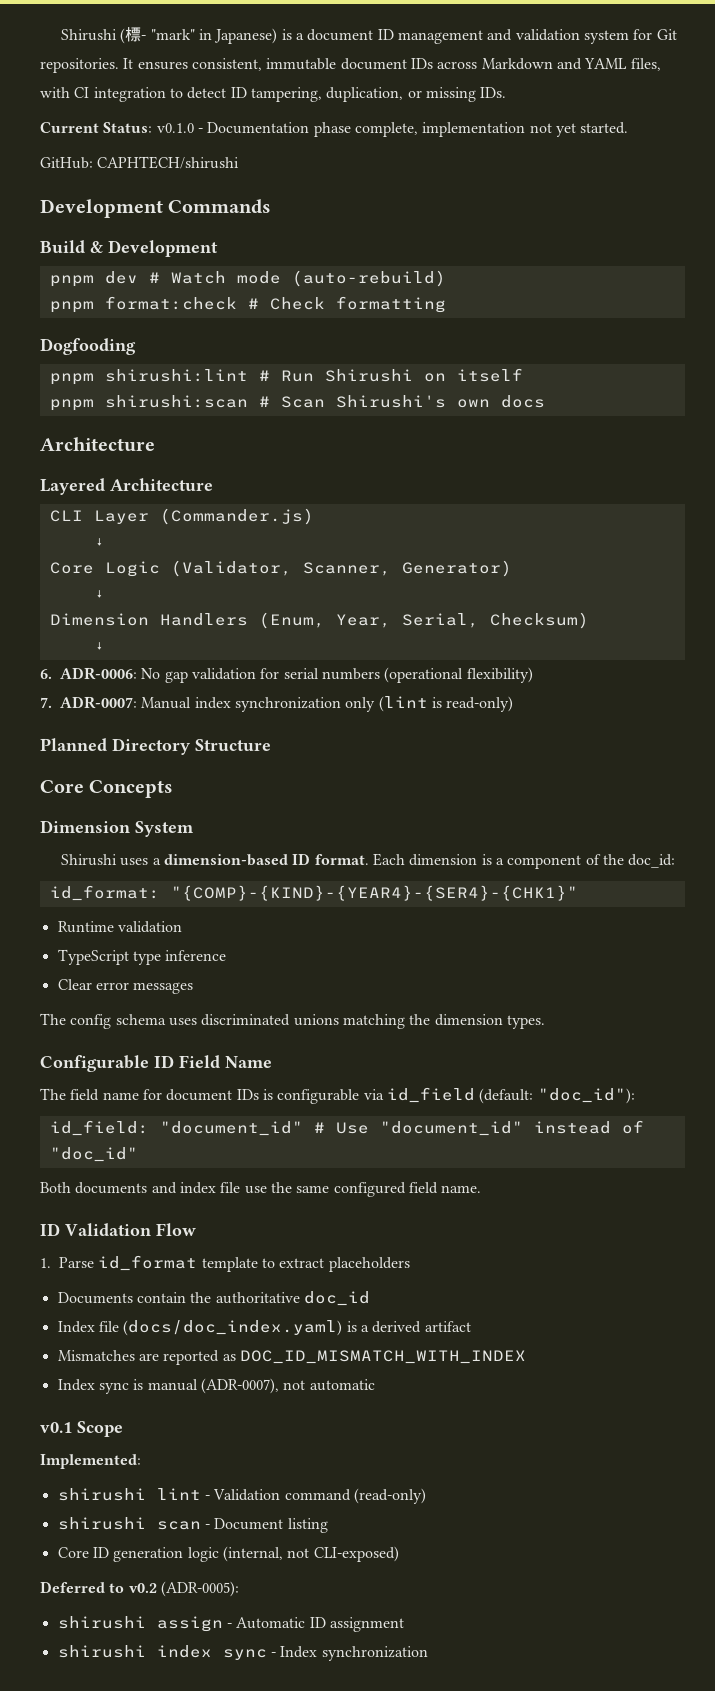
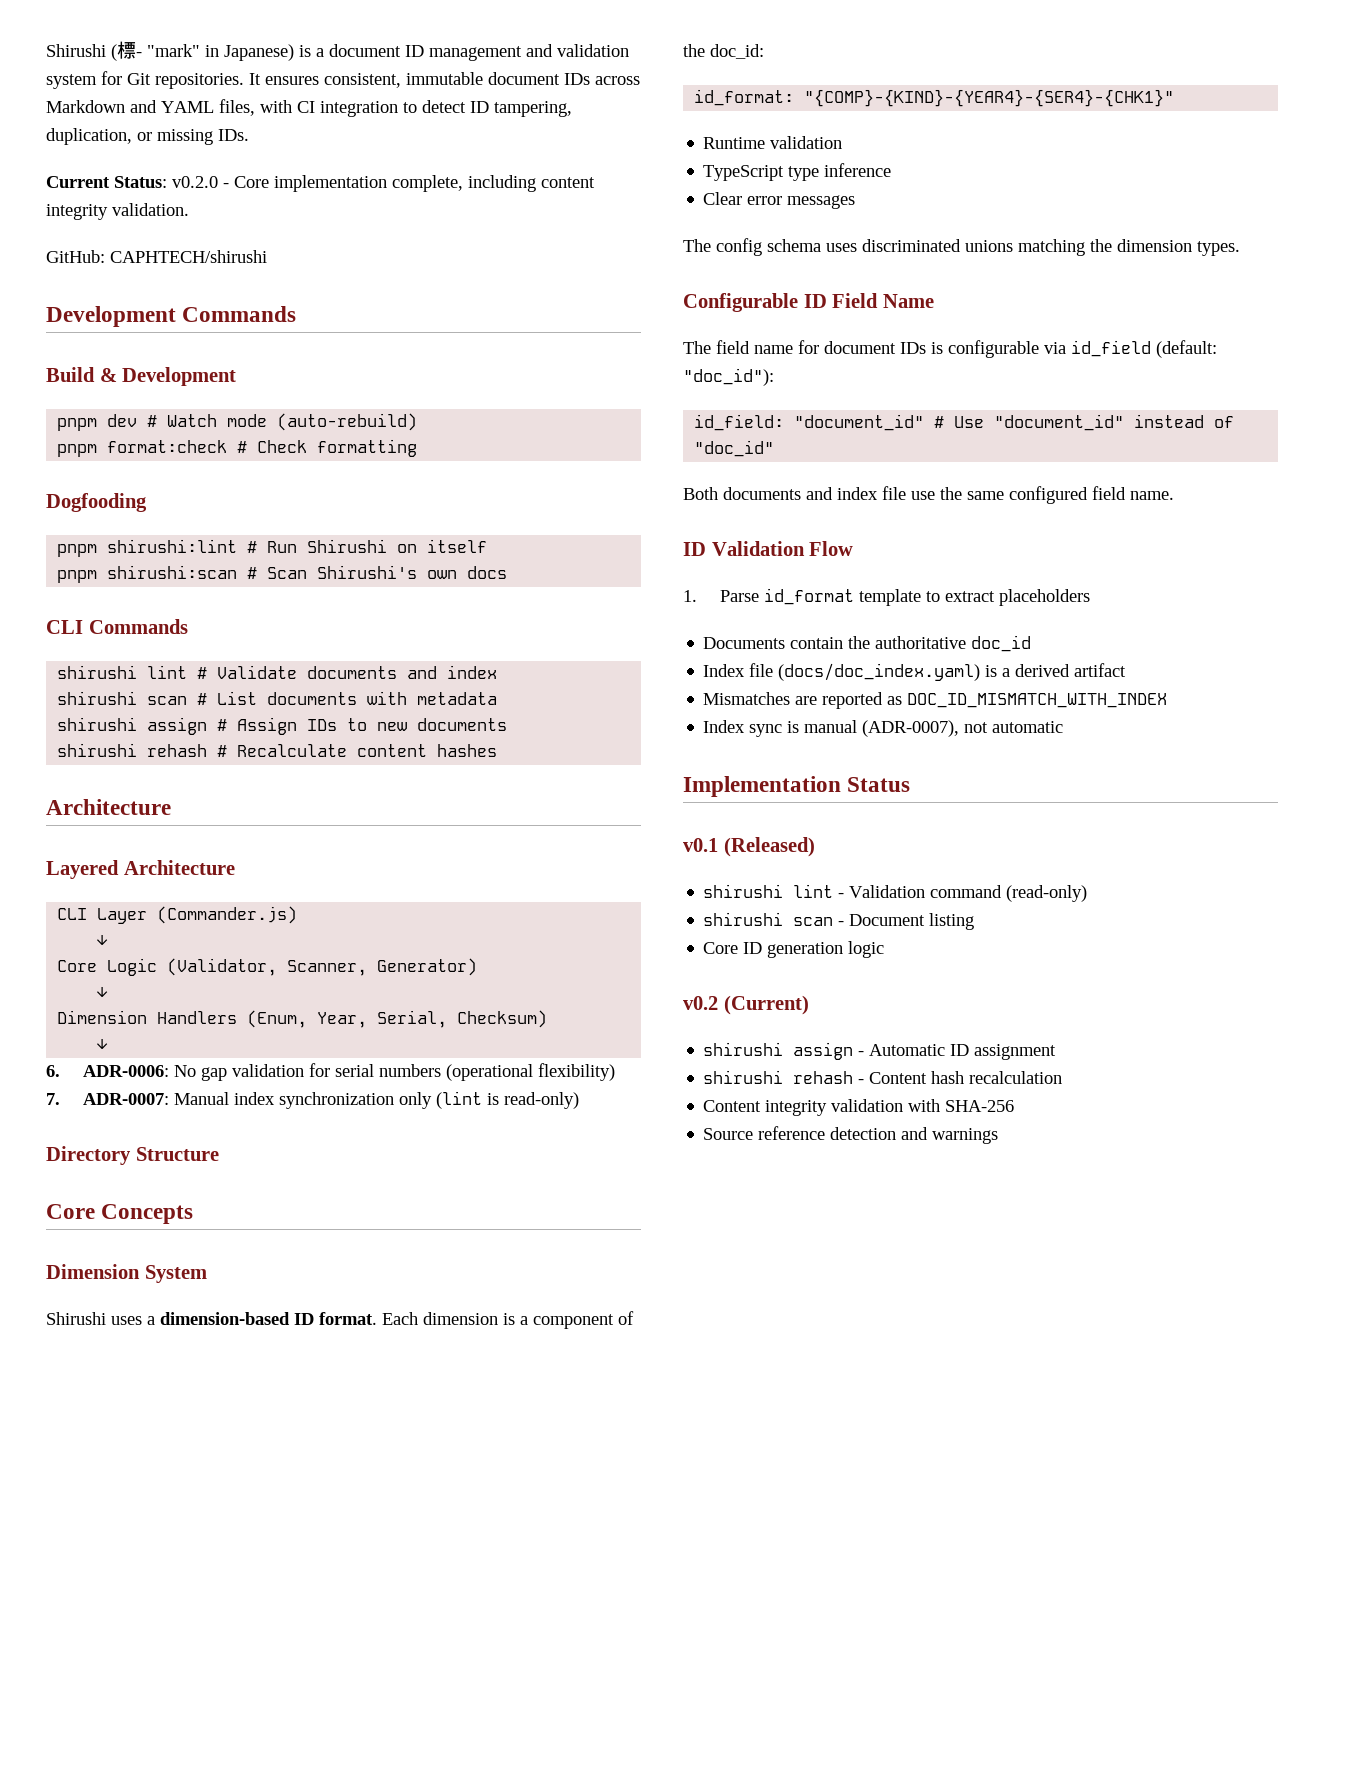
[156,122,629,137] v0.1.0 - Documentation phase complete, implementation not yet started. -> [172,175,595,192] [46,203,189,220] v0.2.0 - Core implementation complete, including content integrity validation.
(545, 401) none -> [46,619,188,634] [57,665,498,679] [57,691,498,705] [57,717,508,735] [57,743,498,757] // CLI Commands // shirushi lint # Validate documents and index // shirushi scan # List documents with metadata // shirushi assign # Assign IDs to new documents // shirushi rehash # Recalculate content hashes
[40,738,107,751] Planned -> (579, 1100) none
(375, 1385) none -> [683,776,911,797] // Implementation Status
[77,1421,123,1437] [40,1454,141,1469] Scope // Implemented: -> [723,837,815,857] (Released)
[222,1546,399,1562] [40,1581,239,1597] (internal, not CLI-exposed) // Deferred to v0.2 (ADR-0005): -> [683,995,809,1015] // v0.2 (Current)
[156,1645,428,1661] index sync - Index synchronization -> [793,1071,1063,1084] [703,1099,1015,1116] [703,1126,999,1144] rehash - Content hash recalculation // Content integrity validation with SHA-256 // Source reference detection and warnings

